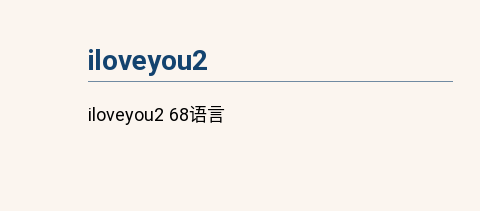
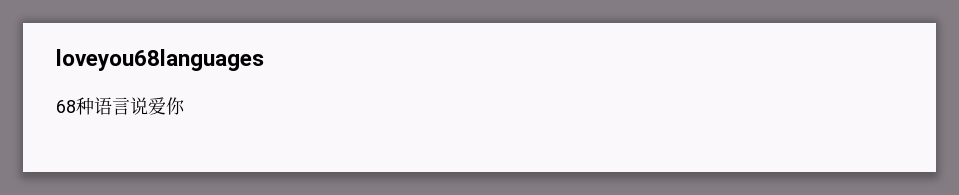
[88,49,208,76] [88,105,225,125] iloveyou2 // iloveyou2 68语言 -> [56,49,264,71] [56,97,185,115] loveyou68languages // 68种语言说爱你

